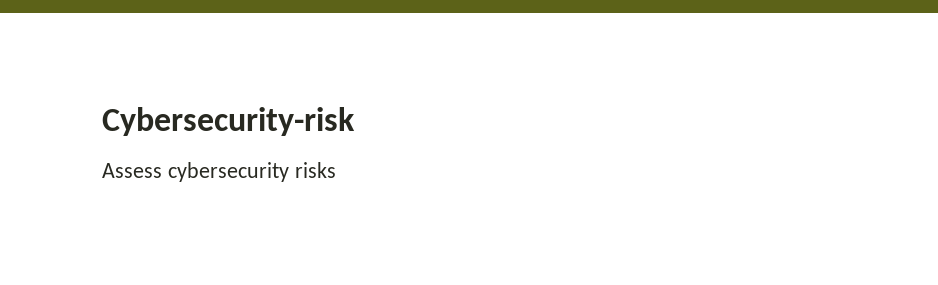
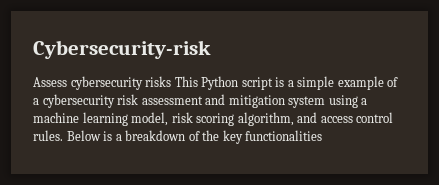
(336, 170) none -> [174,76,399,90] [33,94,368,108] [33,112,394,126] [33,130,323,144] This Python script is a simple example of a cybersecurity risk assessment and mitigation system using a machine learning model, risk scoring algorithm, and access control rules. Below is a breakdown of the key functionalities

